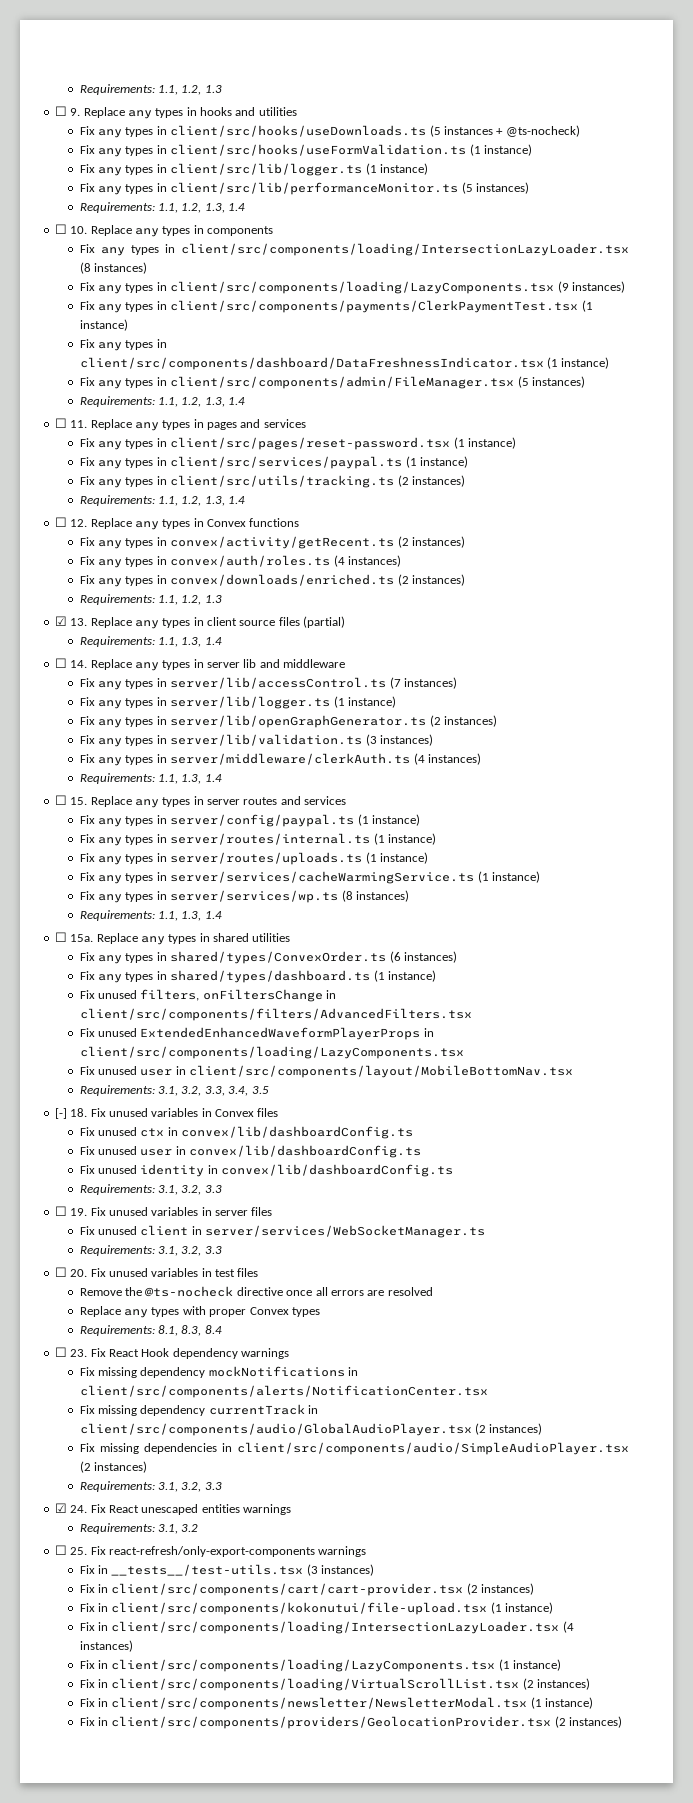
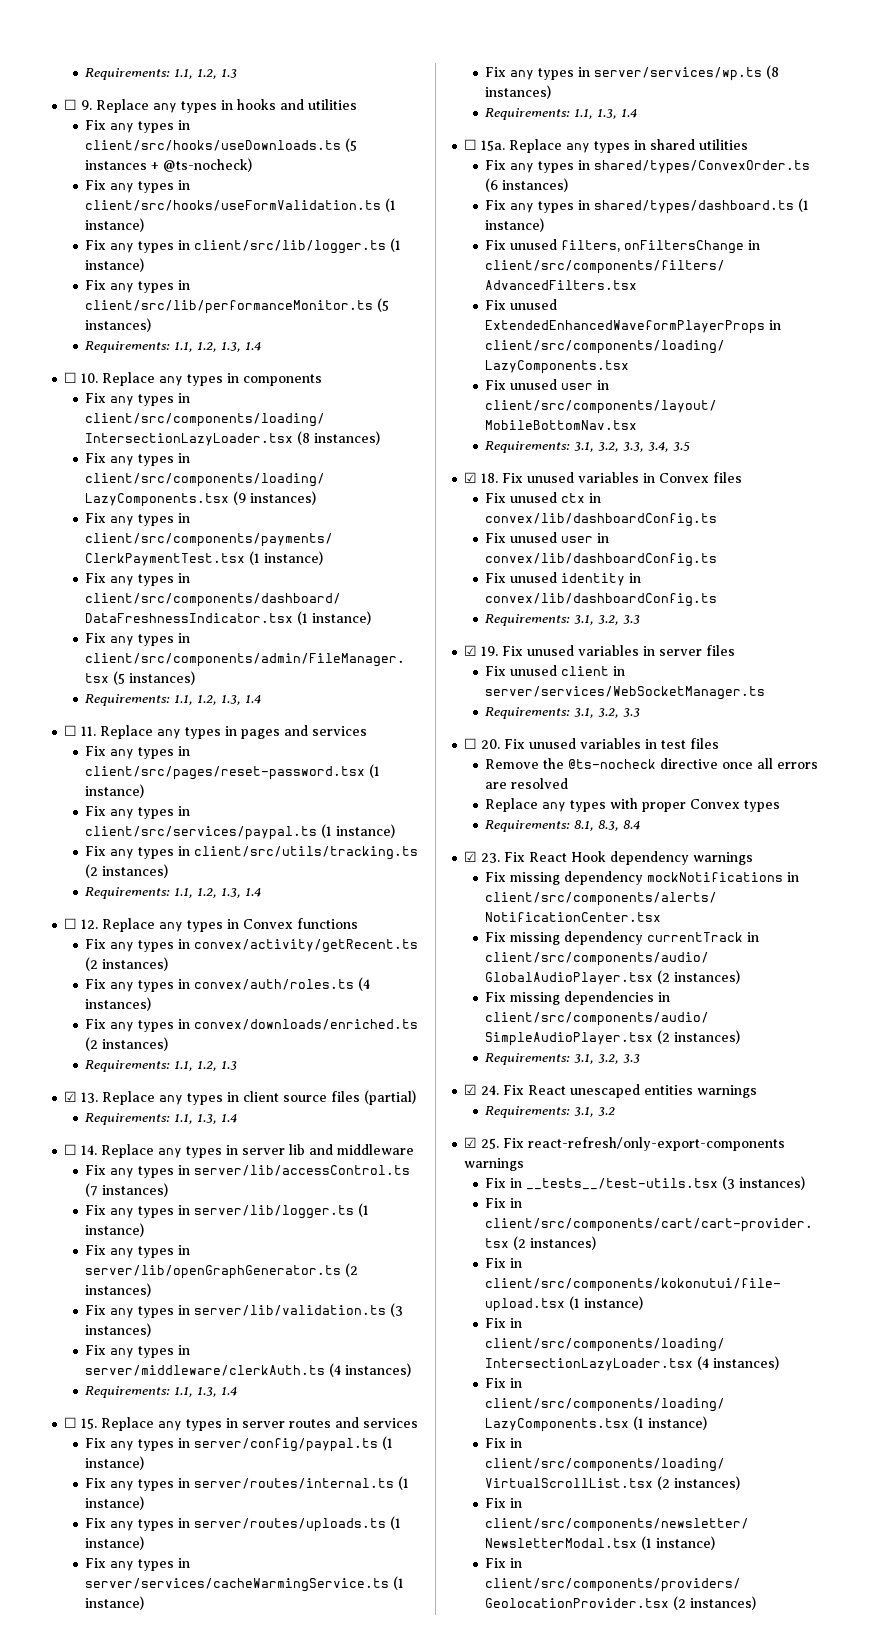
[54,1108,67,1119] [-] -> [464,472,478,483] ☑
[54,1206,67,1216] ☐ -> [464,645,478,656] ☑
[54,1347,67,1357] ☐ -> [464,851,478,862] ☑
[54,1545,67,1555] ☐ -> [464,1137,478,1148] ☑

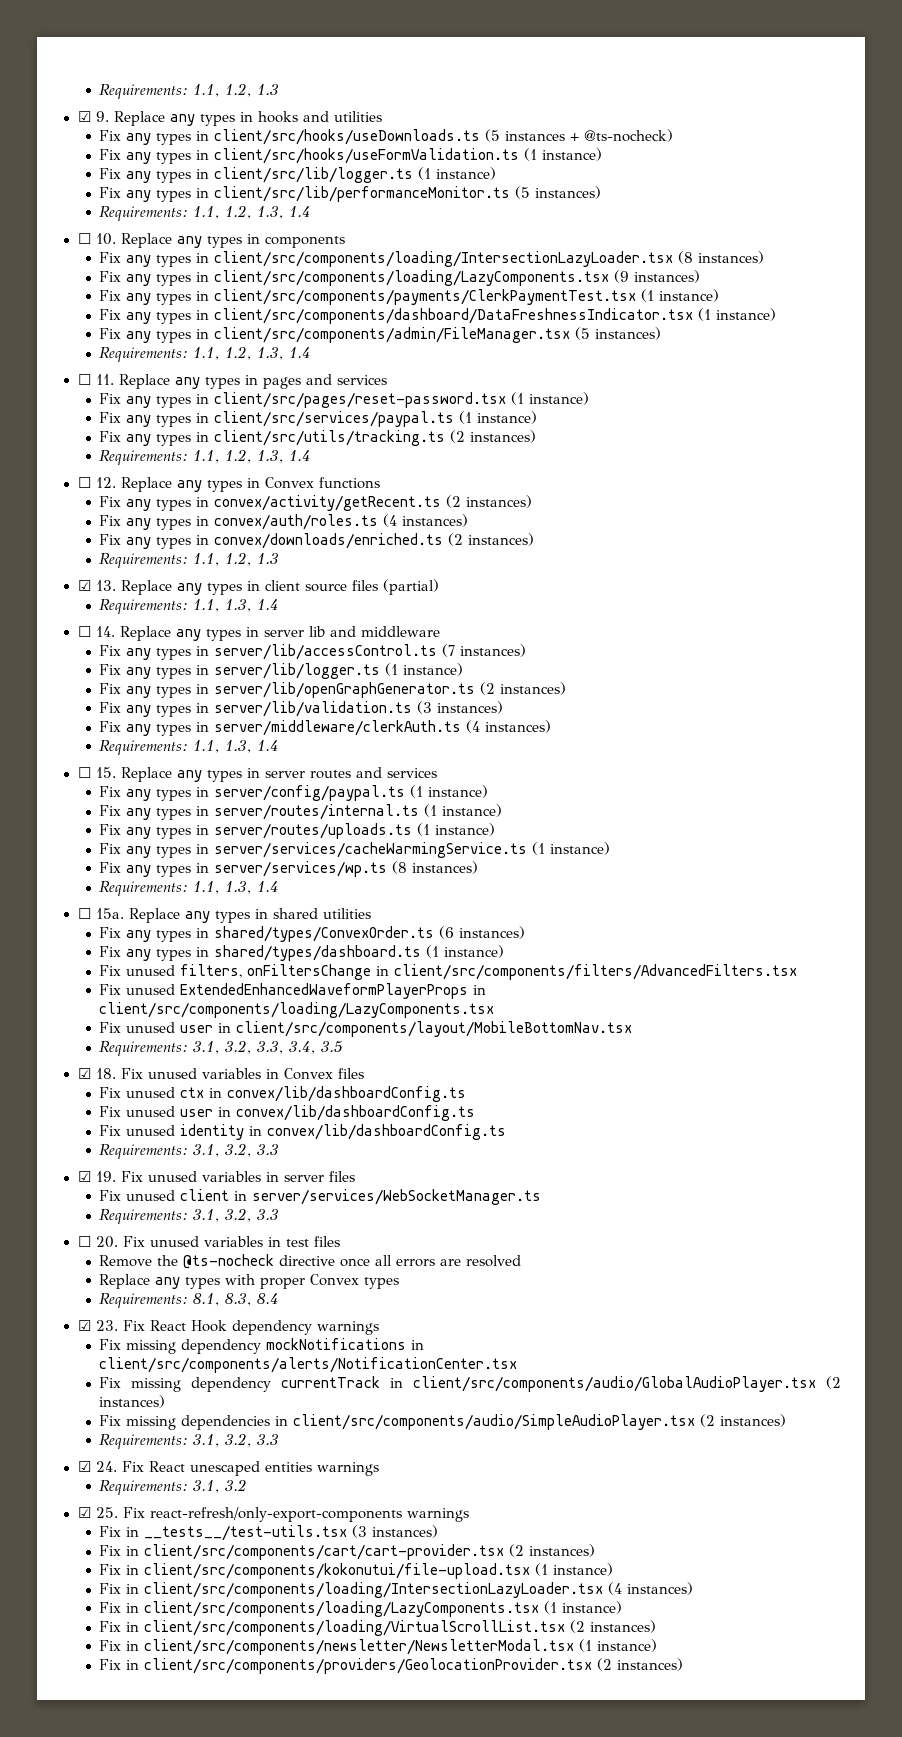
[85,68,238,80] [64,99,78,110] Requirements: 1.1, 1.2, 1.3 // ☐ -> [99,83,279,99] [77,111,91,122] Requirements: 1.1, 1.2, 1.3 // ☑

